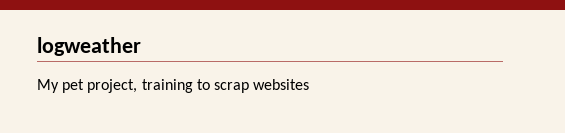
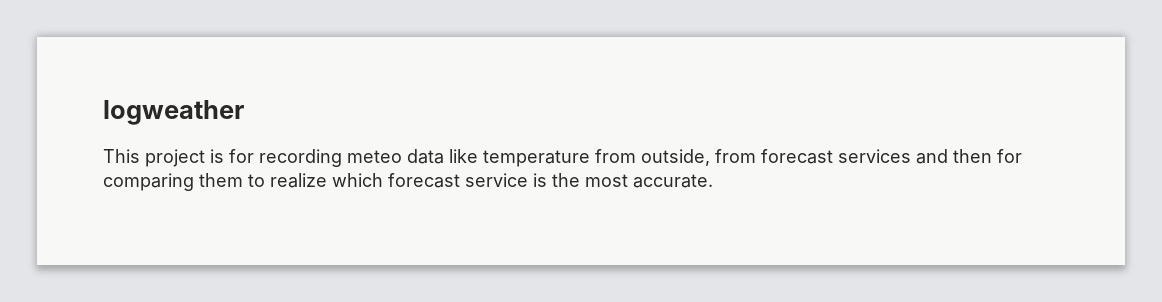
[37,79,310,93] My pet project, training to scrap websites -> [103,149,1022,167] [103,173,713,191] This project is for recording meteo data like temperature from outside, from forecast services and then for comparing them to realize which forecast service is the most accurate.

